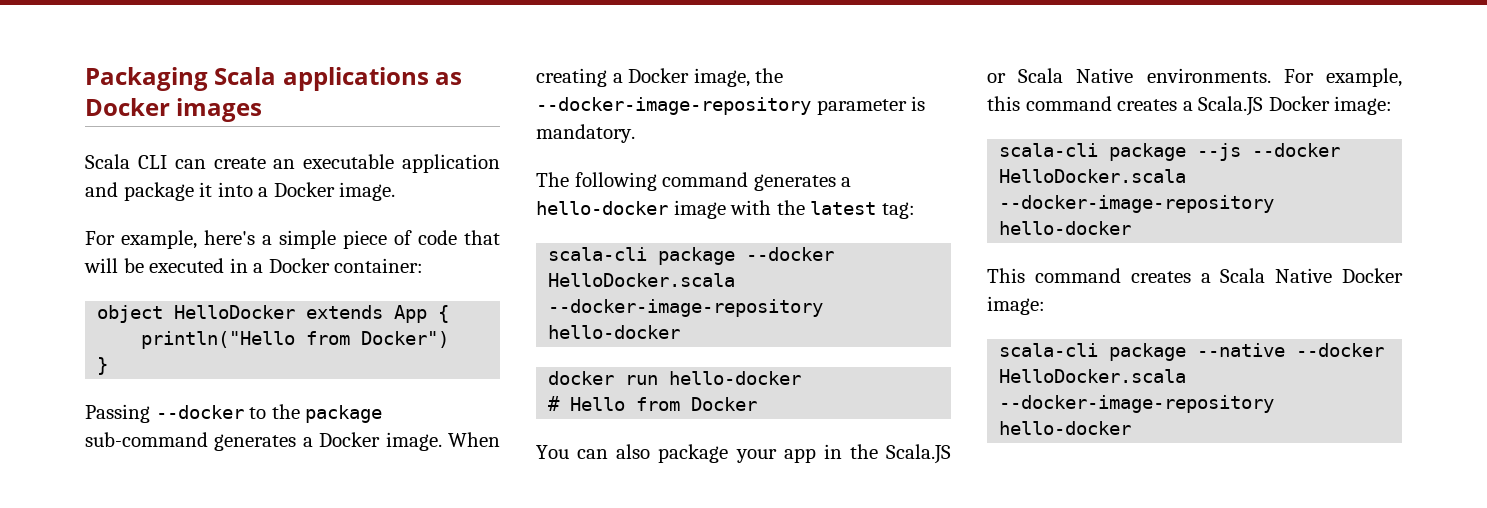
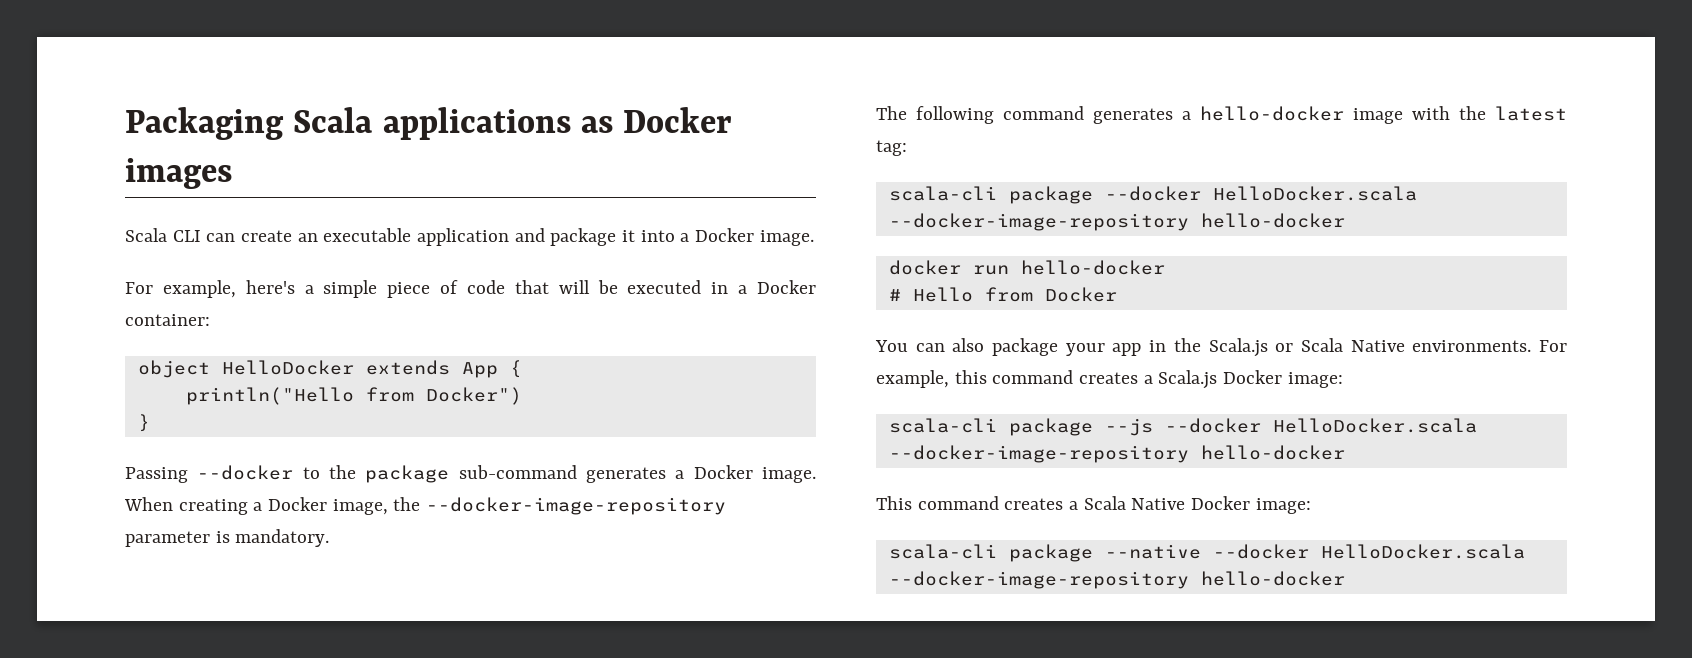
[886,444,951,464] Scala.JS -> [1208,338,1268,357] Scala.js
[1198,96,1264,116] Scala.JS -> [1158,370,1218,389] Scala.js

